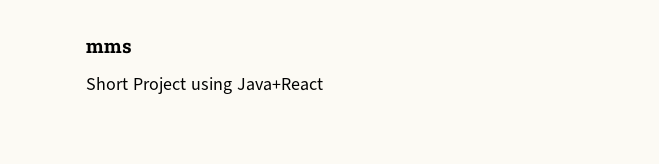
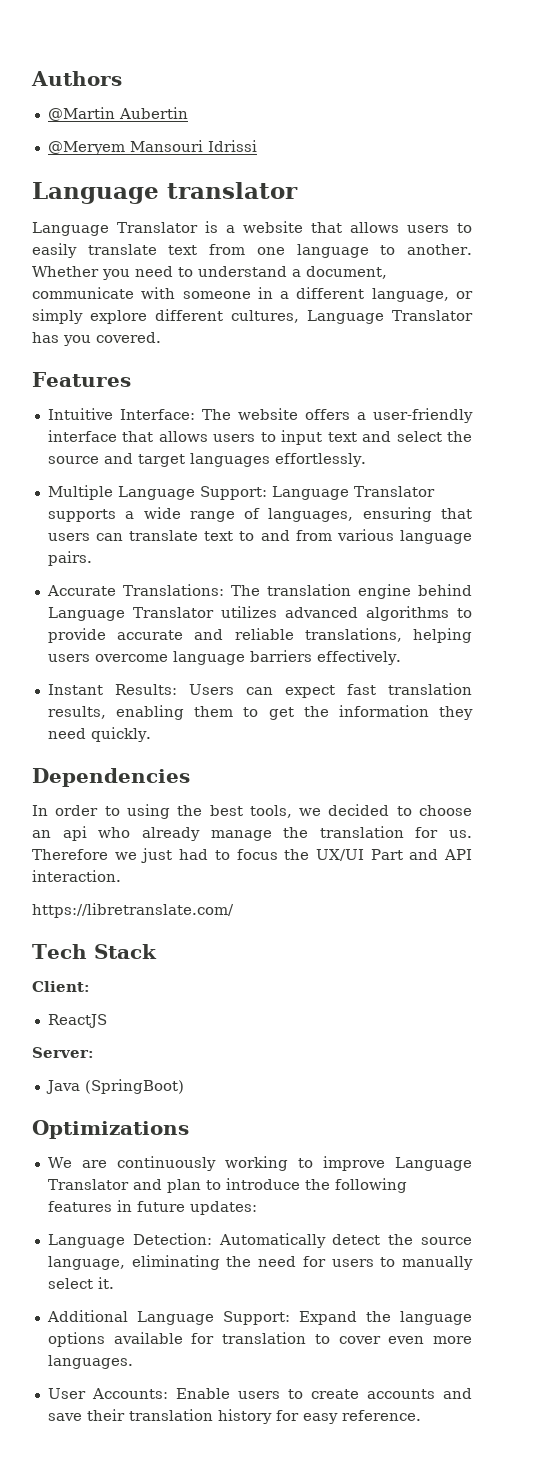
[86,42,132,54] [86,77,323,94] mms // Short Project using Java+React -> [31,71,122,86] [47,107,188,121] [47,140,257,155] [32,182,298,204] [32,221,472,236] [32,243,473,258] [32,266,387,280] [32,287,473,302] [32,309,473,324] [32,332,161,346] [32,372,131,387] [47,408,473,423] [47,430,472,445] [47,453,366,467] [47,485,435,500] [47,507,472,522] [47,529,473,544] [47,551,92,566] [46,584,472,599] [47,606,472,621] [47,628,472,643] [47,650,401,665] [47,683,472,698] [47,705,473,720] [47,727,151,742] [32,768,190,787] [32,804,473,819] [32,826,472,841] [32,848,472,863] [32,870,121,882] [32,903,234,918] [32,944,157,959] [32,981,90,992] [47,1014,107,1028] [32,1047,94,1058] [45,1079,184,1094] [32,1120,189,1139] [47,1156,473,1171] [47,1178,407,1193] [47,1200,257,1215] [47,1233,472,1248] [47,1255,474,1270] [47,1277,114,1289] [46,1310,472,1325] [47,1332,473,1347] [47,1355,133,1369] [47,1388,473,1399] [47,1409,421,1424] Authors // @Martin Aubertin // @Meryem Mansouri Idrissi // Language translator // Language Translator is a website that allows users to easily translate text from one language to another. Whether you need to understand a document, communicate with someone in a different language, or simply explore different cultures, Language Translator has you covered. // Features // Intuitive Interface: The website offers a user-friendly interface that allows users to input text and select the source and target languages effortlessly. // Multiple Language Support: Language Translator supports a wide range of languages, ensuring that users can translate text to and from various language pairs. // Accurate Translations: The translation engine behind Language Translator utilizes advanced algorithms to provide accurate and reliable translations, helping users overcome language barriers effectively. // Instant Results: Users can expect fast translation results, enabling them to get the information they need quickly. // Dependencies // In order to using the best tools, we decided to choose an api who already manage the translation for us. Therefore we just had to focus the UX/UI Part and API interaction. // https://libretranslate.com/ // Tech Stack // Client: // ReactJS // Server: // Java (SpringBoot) // Optimizations // We are continuously working to improve Language Translator and plan to introduce the following features in future updates: // Language Detection: Automatically detect the source language, eliminating the need for users to manually select it. // Additional Language Support: Expand the language options available for translation to cover even more languages. // User Accounts: Enable users to create accounts and save their translation history for easy reference.

